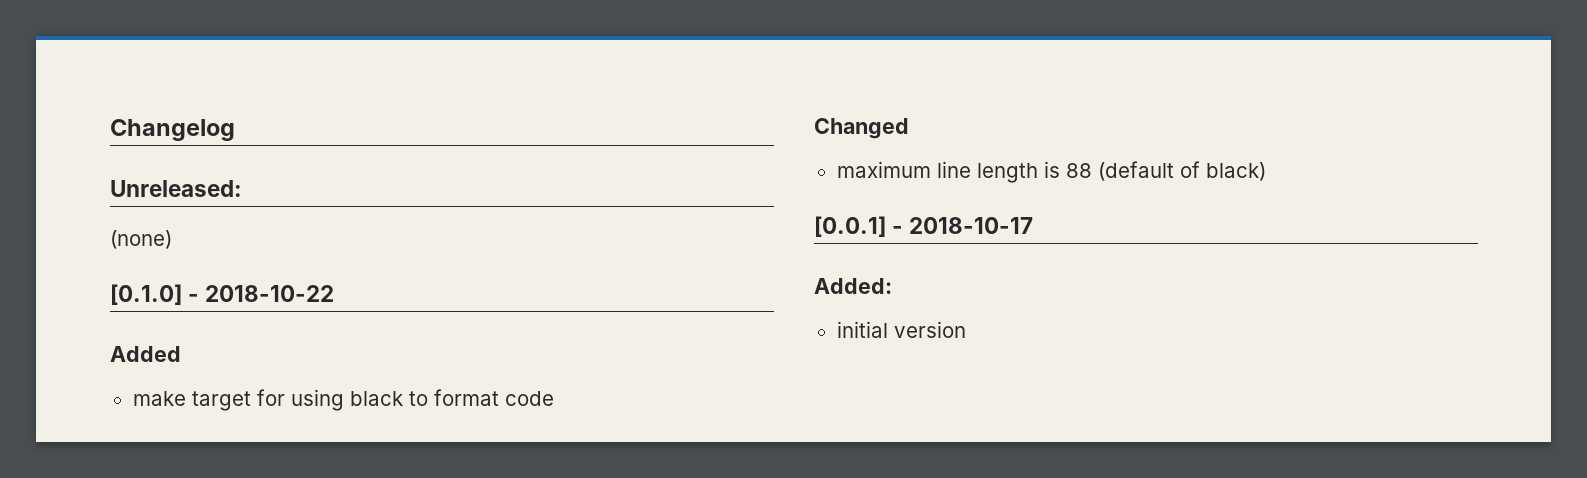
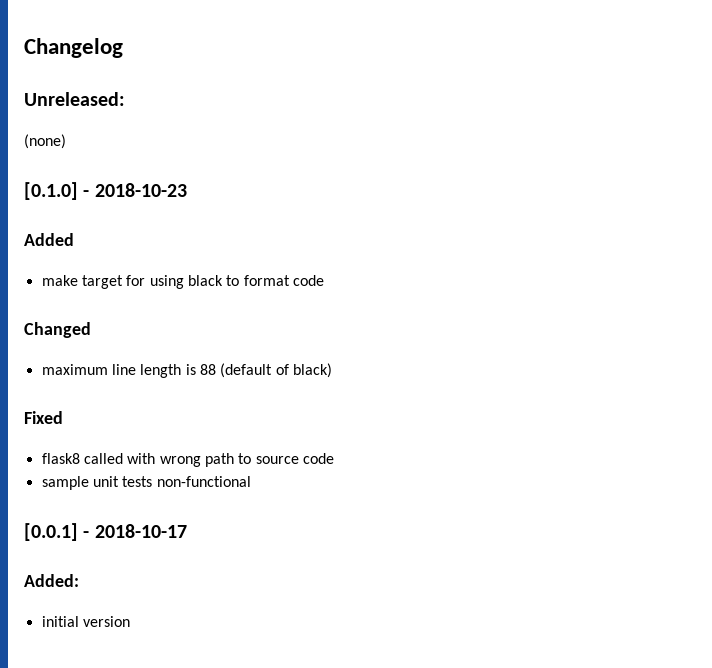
[205,285,335,302] 2018-10-22 -> [94,183,187,197] 2018-10-23
(1266, 171) none -> [24,411,63,424] [41,453,334,467] [41,476,251,490] // Fixed // flask8 called with wrong path to source code // sample unit tests non-functional

